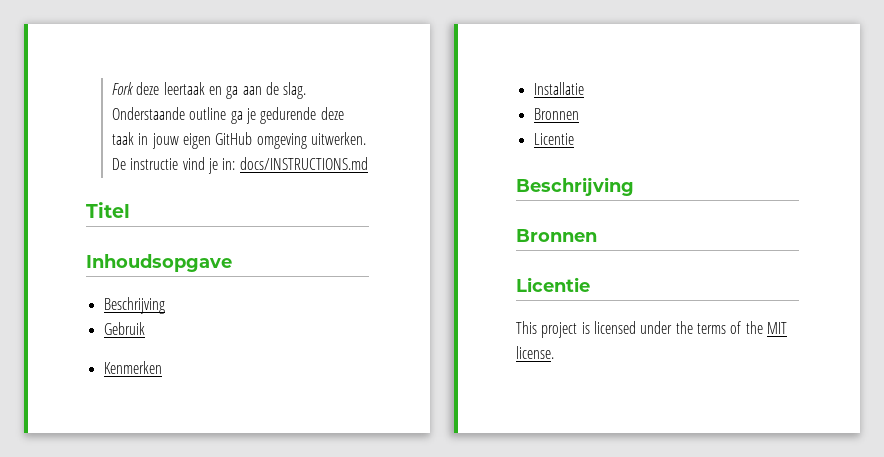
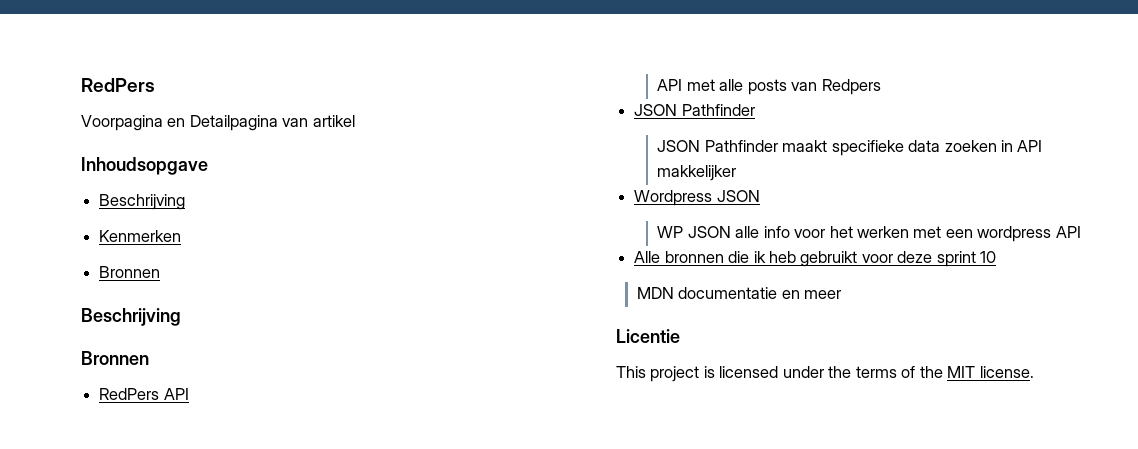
[111,82,307,99] [111,107,344,124] [111,132,366,149] [111,157,368,174] [86,202,130,218] Fork deze leertaak en ga aan de slag. Onderstaande outline ga je gedurende deze taak in jouw eigen GitHub omgeving uitwerken. De instructie vind je in: docs/INSTRUCTIONS.md // Titel -> [81,78,155,92] [81,115,355,131] RedPers // Voorpagina en Detailpagina van artikel
[103,322,145,335] // Gebruik -> (186, 202) none
[533,82,584,95] [533,108,579,120] [533,133,574,145] // Installatie // Bronnen // Licentie -> [99,266,161,278] // Bronnen
(597, 235) none -> [99,388,189,400] [657,79,881,95] [634,104,755,116] [657,140,1043,156] [657,165,737,181] [634,190,760,206] [657,226,1081,242] [634,251,997,267] [636,287,842,299] // RedPers API // API met alle posts van Redpers // JSON Pathfinder // JSON Pathfinder maakt specifieke data zoeken in API makkelijker // Wordpress JSON // WP JSON alle info voor het werken met een wordpress API // Alle bronnen die ik heb gebruikt voor deze sprint 10 // MDN documentatie en meer

